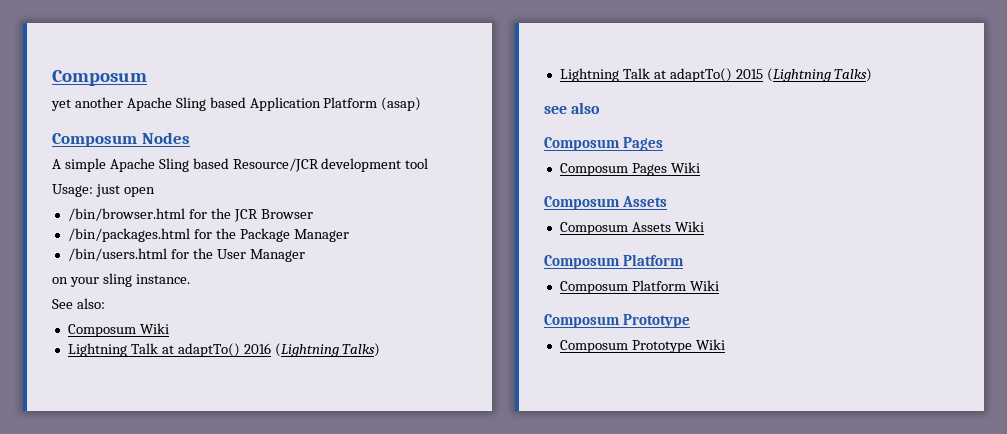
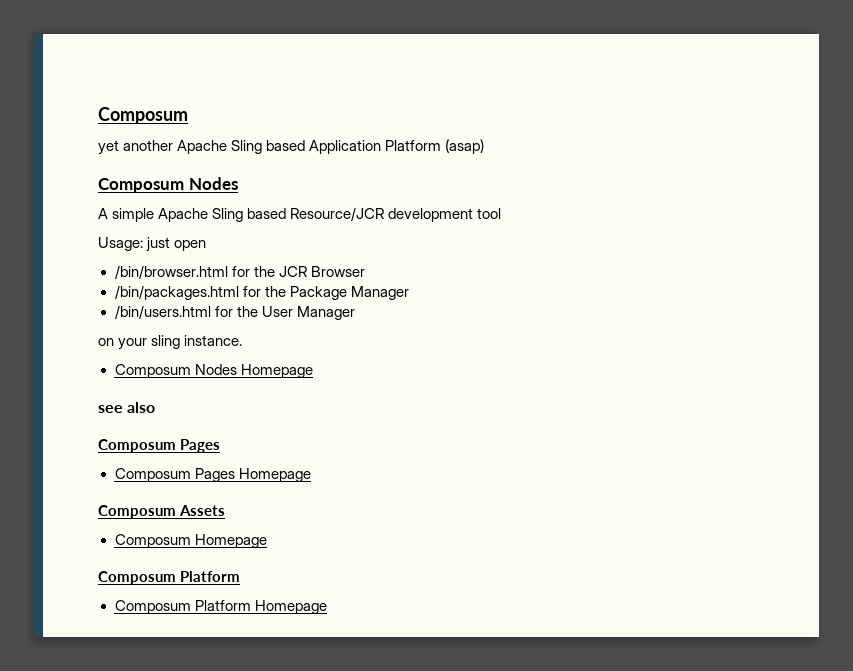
[52,298,105,309] [67,323,169,337] [67,343,381,357] [559,68,873,82] // See also: // Composum Wiki // Lightning Talk at adaptTo() 2016 (Lightning Talks) // Lightning Talk at adaptTo() 2015 (Lightning Talks) -> [114,364,313,378] // Composum Nodes Homepage
[670,162,700,173] Wiki -> [238,468,311,482] Homepage
[631,221,704,232] Assets Wiki -> [194,534,267,548] Homepage
[689,280,719,291] [544,314,690,328] [559,339,725,353] Wiki // Composum Prototype // Composum Prototype Wiki -> [254,600,327,614] Homepage

